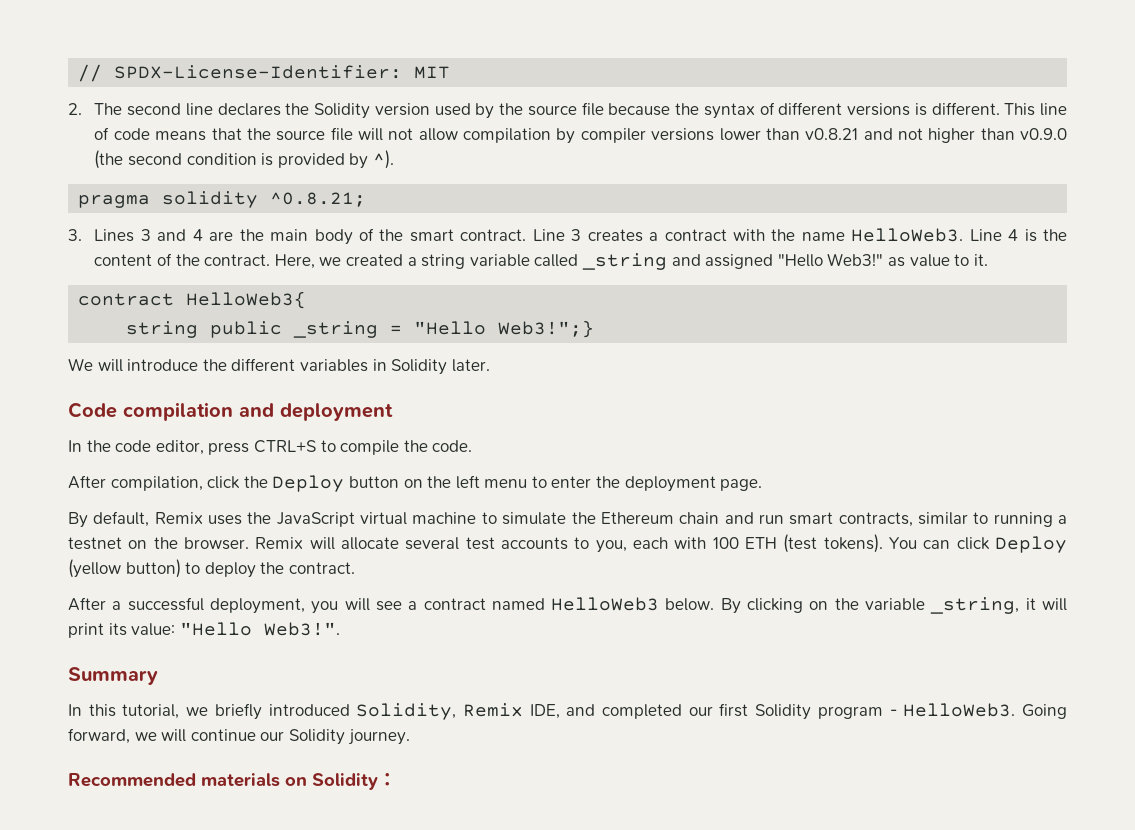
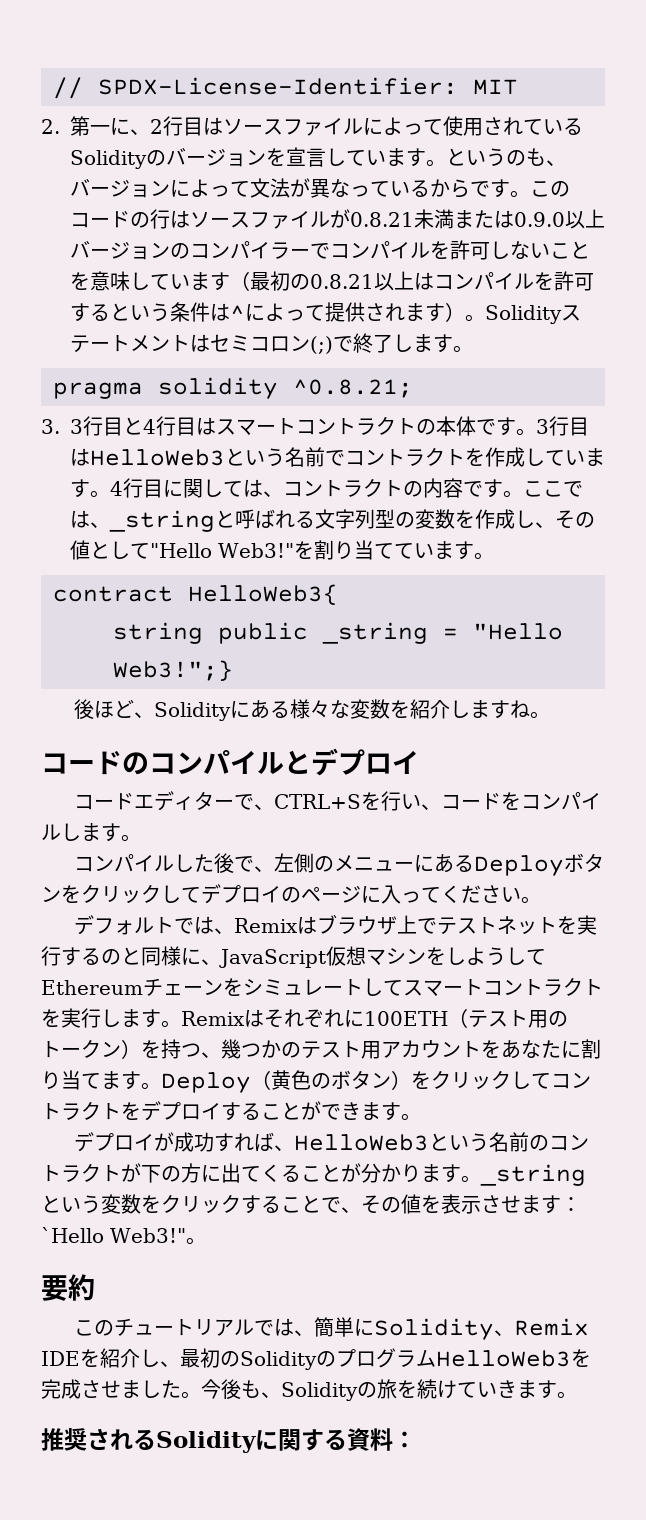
[94,102,1067,119] [94,127,1068,144] [94,150,395,169] [78,191,367,208] [68,228,1067,245] [94,253,988,270] The second line declares the Solidity version used by the source file because the syntax of different versions is different. This line of code means that the source file will not allow compilation by compiler versions lower than v0.8.21 and not higher than v0.9.0 (the second condition is provided by ^). // pragma solidity ^0.8.21; // 3. Lines 3 and 4 are the main body of the smart contract. Line 3 creates a contract with the name HelloWeb3. Line 4 is the content of the contract. Here, we created a string variable called _string and assigned "Hello Web3!" as value to it. -> [70,116,583,136] [70,147,566,169] [70,178,570,198] [70,209,605,229] [70,240,590,260] [70,271,594,291] [70,302,581,324] [70,333,473,354] [53,377,413,399] [41,416,589,436] [70,447,605,467] [70,478,583,498] [70,509,595,532] [70,540,494,560] 第一に、2行目はソースファイルによって使用されているSolidityのバージョンを宣言しています。というのも、バージョンによって文法が異なっているからです。このコードの行はソースファイルが0.8.21未満または0.9.0以上バージョンのコンパイラーでコンパイルを許可しないことを意味しています（最初の0.8.21以上はコンパイルを許可するという条件は^によって提供されます）。Solidityステートメントはセミコロン(;)で終了します。 // pragma solidity ^0.8.21; // 3. 3行目と4行目はスマートコントラクトの本体です。3行目はHelloWeb3という名前でコントラクトを作成しています。4行目に関しては、コントラクトの内容です。ここでは、_stringと呼ばれる文字列型の変数を作成し、その値として"Hello Web3!"を割り当てています。
[68,358,490,375] [68,402,393,421] [68,440,473,455] [68,475,763,492] [68,511,1068,528] [68,534,1068,553] [68,559,355,578] [68,597,1067,614] [68,622,340,638] [68,667,158,685] [68,703,1068,720] [68,728,410,745] [68,773,378,790] We will introduce the different variables in Solidity later. // Code compilation and deployment // In the code editor, press CTRL+S to compile the code. // After compilation, click the Deploy button on the left menu to enter the deployment page. // By default, Remix uses the JavaScript virtual machine to simulate the Ethereum chain and run smart contracts, similar to running a testnet on the browser. Remix will allocate several test accounts to you, each with 100 ETH (test tokens). You can click Deploy (yellow button) to deploy the contract. // After a successful deployment, you will see a contract named HelloWeb3 below. By clicking on the variable _string, it will print its value: "Hello Web3!". // Summary // In this tutorial, we briefly introduced Solidity, Remix IDE, and completed our first Solidity program - HelloWeb3. Going forward, we will continue our Solidity journey. // Recommended materials on Solidity -> [74,699,551,721] [41,748,419,776] [74,791,602,811] [41,823,141,842] [74,853,605,876] [41,884,541,904] [74,914,598,935] [41,946,546,968] [41,977,603,996] [41,1008,568,1028] [41,1039,601,1059] [41,1070,591,1093] [41,1101,421,1121] [74,1132,590,1152] [41,1163,586,1186] [41,1194,581,1214] [41,1227,206,1245] [41,1274,95,1301] [74,1317,590,1340] [41,1348,591,1370] [41,1379,577,1401] [41,1428,393,1453] 後ほど、Solidityにある様々な変数を紹介しますね。 // コードのコンパイルとデプロイ // コードエディターで、CTRL+Sを行い、コードをコンパイルします。 // コンパイルした後で、左側のメニューにあるDeployボタンをクリックしてデプロイのページに入ってください。 // デフォルトでは、Remixはブラウザ上でテストネットを実行するのと同様に、JavaScript仮想マシンをしようしてEthereumチェーンをシミュレートしてスマートコントラクトを実行します。Remixはそれぞれに100ETH（テスト用のトークン）を持つ、幾つかのテスト用アカウントをあなたに割り当てます。Deploy（黄色のボタン）をクリックしてコントラクトをデプロイすることができます。 // デプロイが成功すれば、HelloWeb3という名前のコントラクトが下の方に出てくることが分かります。_stringという変数をクリックすることで、その値を表示させます：`Hello Web3!"。 // 要約 // このチュートリアルでは、簡単にSolidity、Remix IDEを紹介し、最初のSolidityのプログラムHelloWeb3を完成させました。今後も、Solidityの旅を続けていきます。 // 推奨されるSolidityに関する資料

